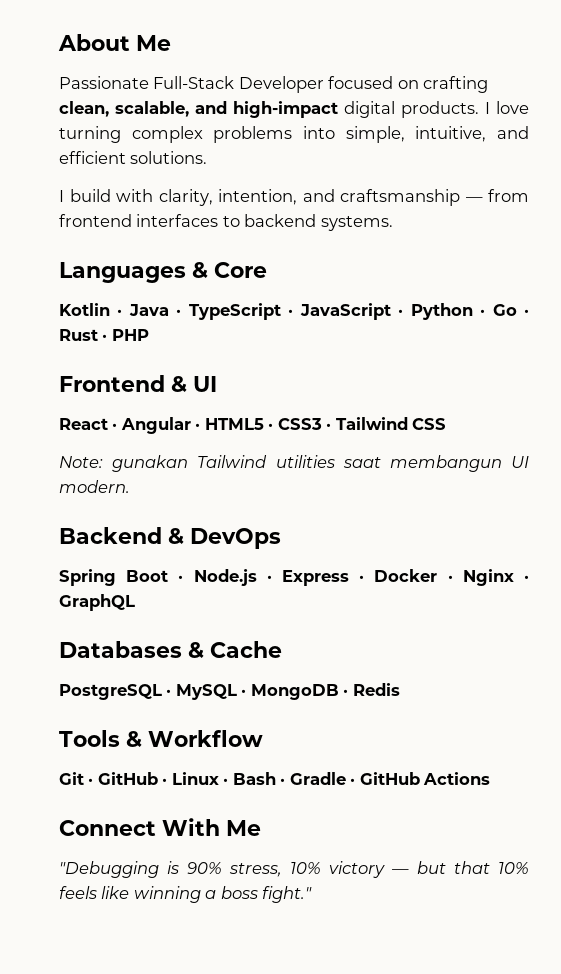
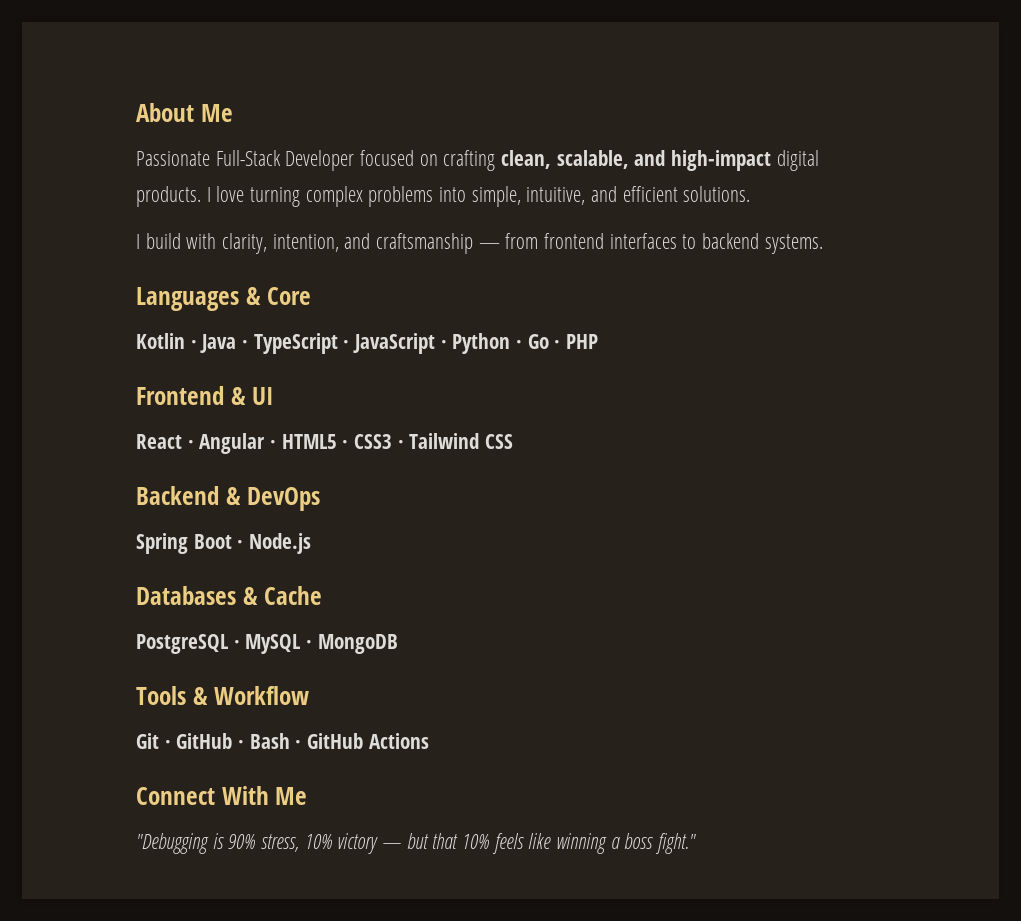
[59,329,108,341] Rust · -> (561, 344) none
[59,455,529,472] [59,480,130,493] // Note: gunakan Tailwind utilities saat membangun UI modern. -> (514, 441) none
[266,569,529,586] [59,594,135,611] · Express · Docker · Nginx · GraphQL -> (312, 543) none
[343,683,400,696] · Redis -> (398, 644) none
[171,772,346,785] Linux · Bash · Gradle -> [249,733,290,749] Bash

